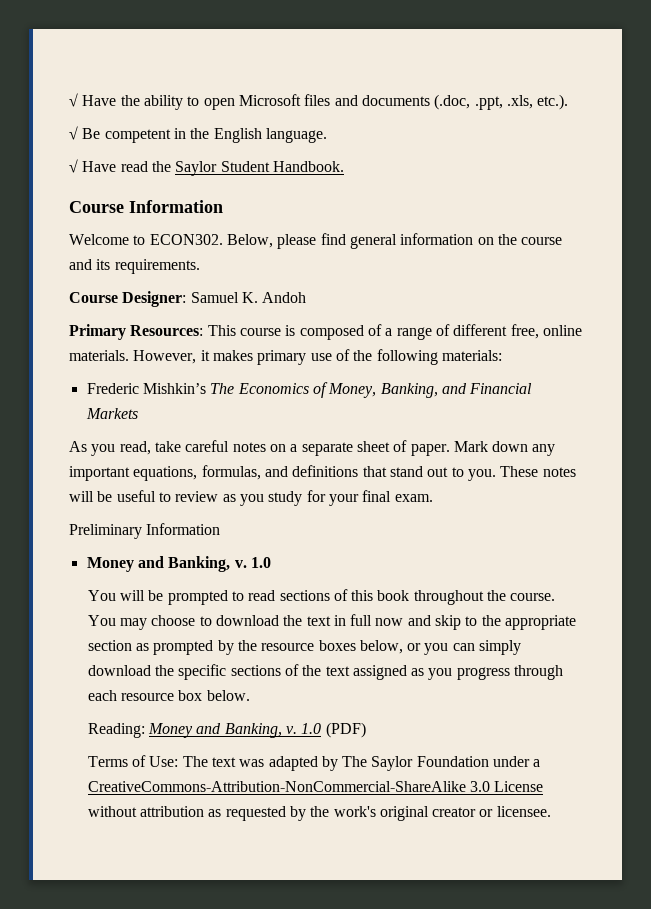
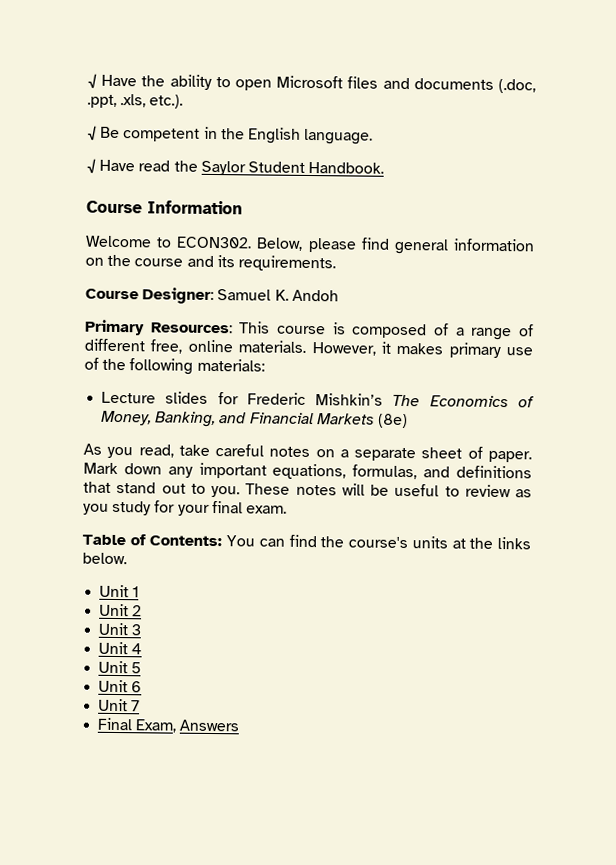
(502, 355) none -> [101,391,239,405] Lecture slides for
(138, 413) none -> [377,413,408,429] (8e)
[69,523,221,539] [86,556,271,572] [87,589,556,605] [87,614,577,630] [87,640,522,655] [87,664,564,680] [87,690,250,701] [87,722,366,738] [87,755,541,771] [87,781,544,792] [87,806,551,821] Preliminary Information // Money and Banking, v. 1.0 // You will be prompted to read sections of this book throughout the course. You may choose to download the text in full now and skip to the appropriate section as prompted by the resource boxes below, or you can simply download the specific sections of the text assigned as you progress through each resource box below. // Reading: Money and Banking, v. 1.0 (PDF) // Terms of Use: The text was adapted by The Saylor Foundation under a CreativeCommons-Attribution-NonCommercial-ShareAlike 3.0 License without attribution as requested by the work's original creator or licensee. -> [82,534,531,550] [82,552,127,565] [99,584,140,598] [99,603,143,617] [98,622,142,636] [98,641,143,655] [98,660,142,674] [98,679,143,693] [98,698,141,712] [97,717,240,733] Table of Contents: You can find the course's units at the links below. // Unit 1 // Unit 2 // Unit 3 // Unit 4 // Unit 5 // Unit 6 // Unit 7 // Final Exam, Answers

